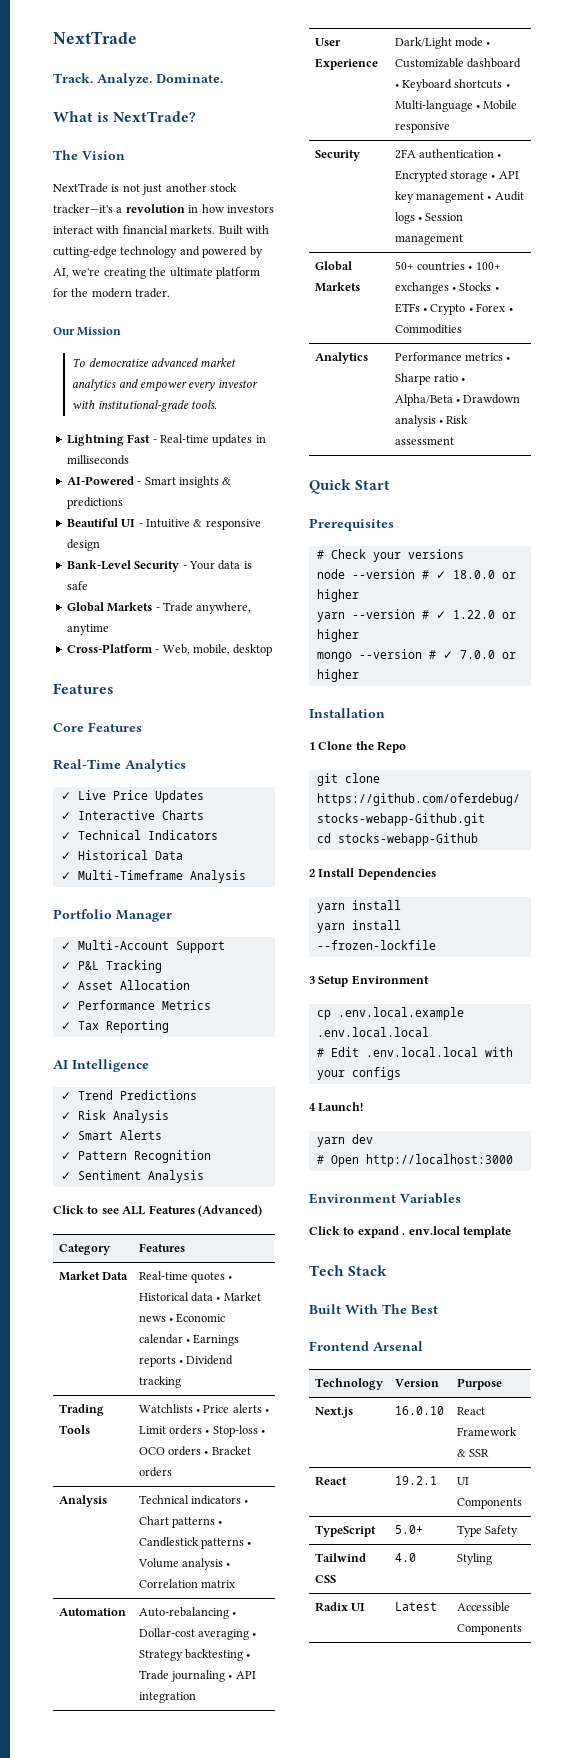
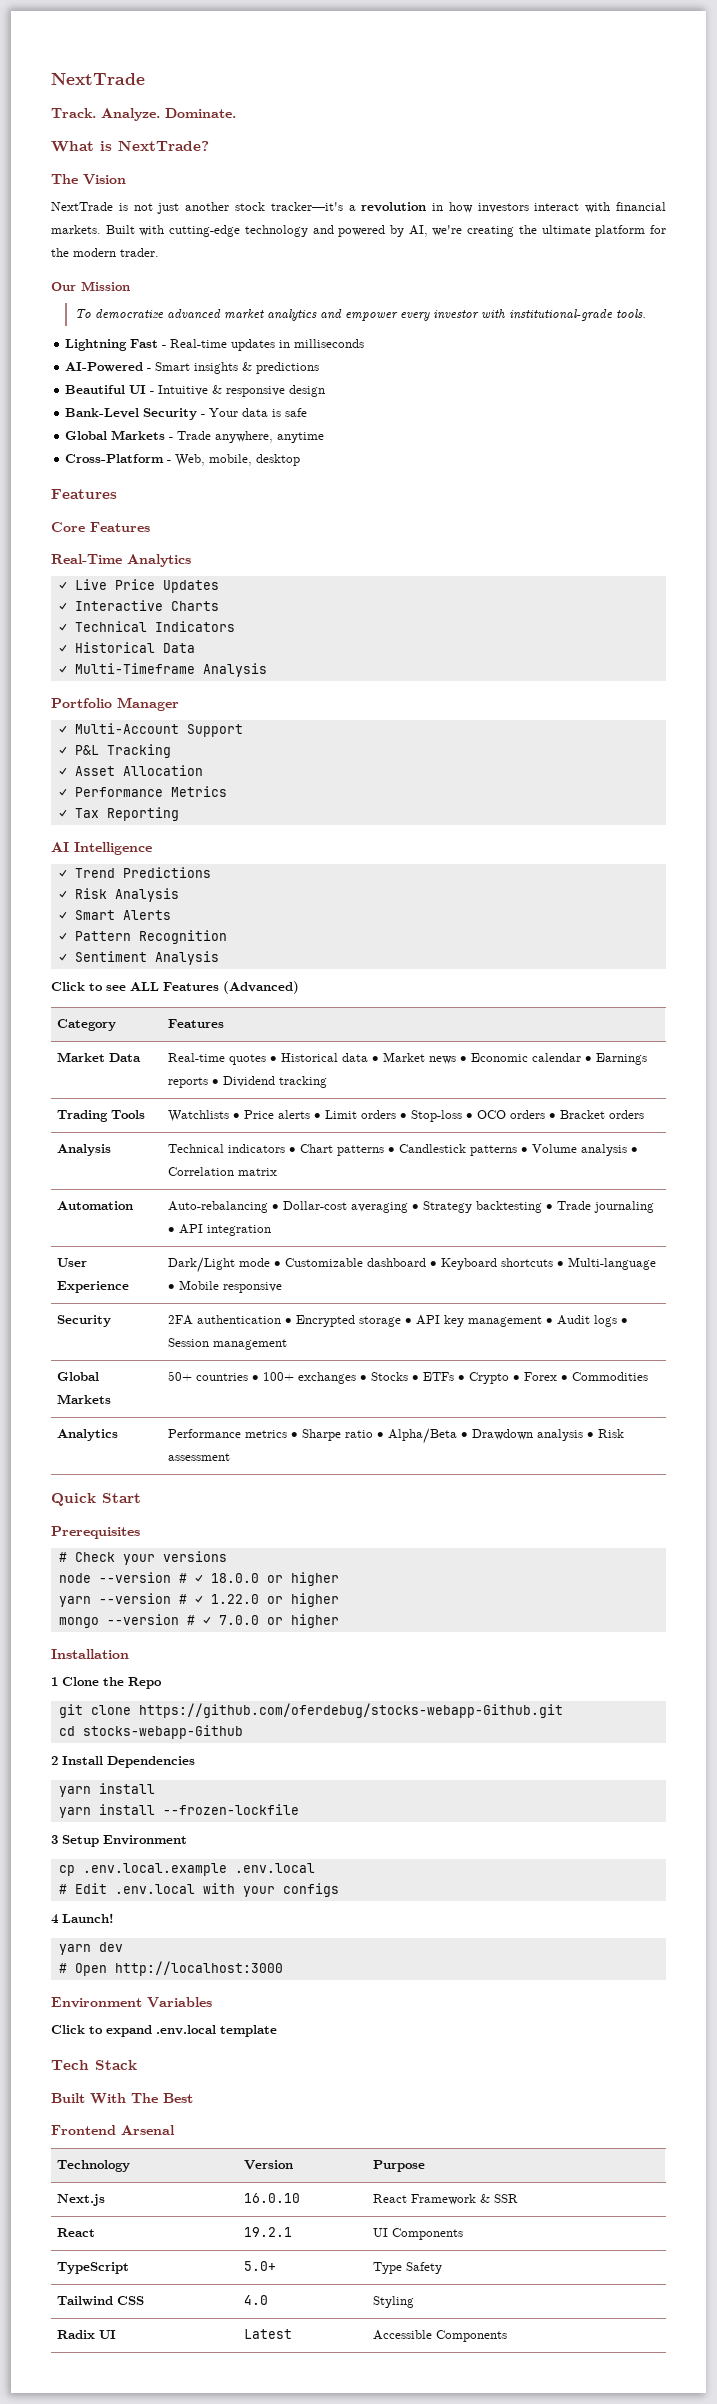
[316,1027,429,1037] .env.local.local -> [234,1863,315,1873] .env.local
[365,1047,478,1057] .env.local.local -> [114,1884,195,1894] .env.local
[402,1226,460,1235] . env.local -> [156,2025,216,2035] .env.local

